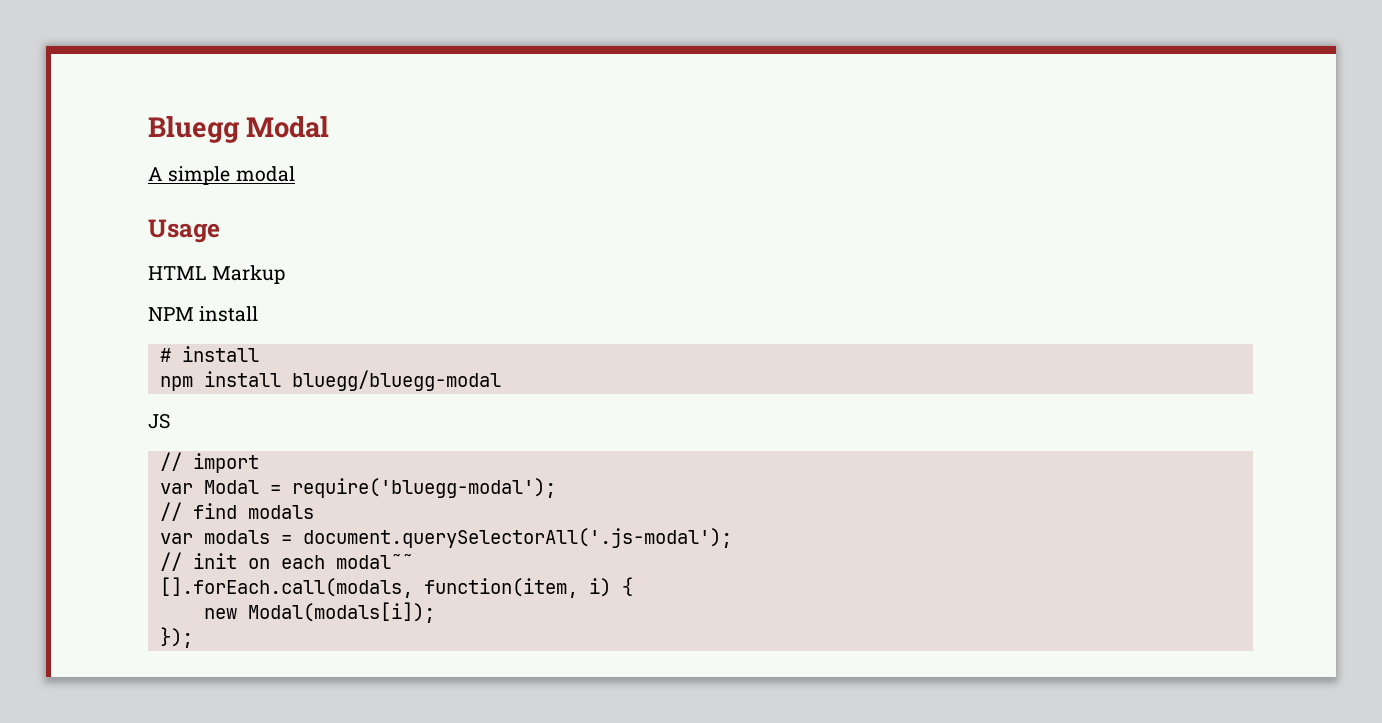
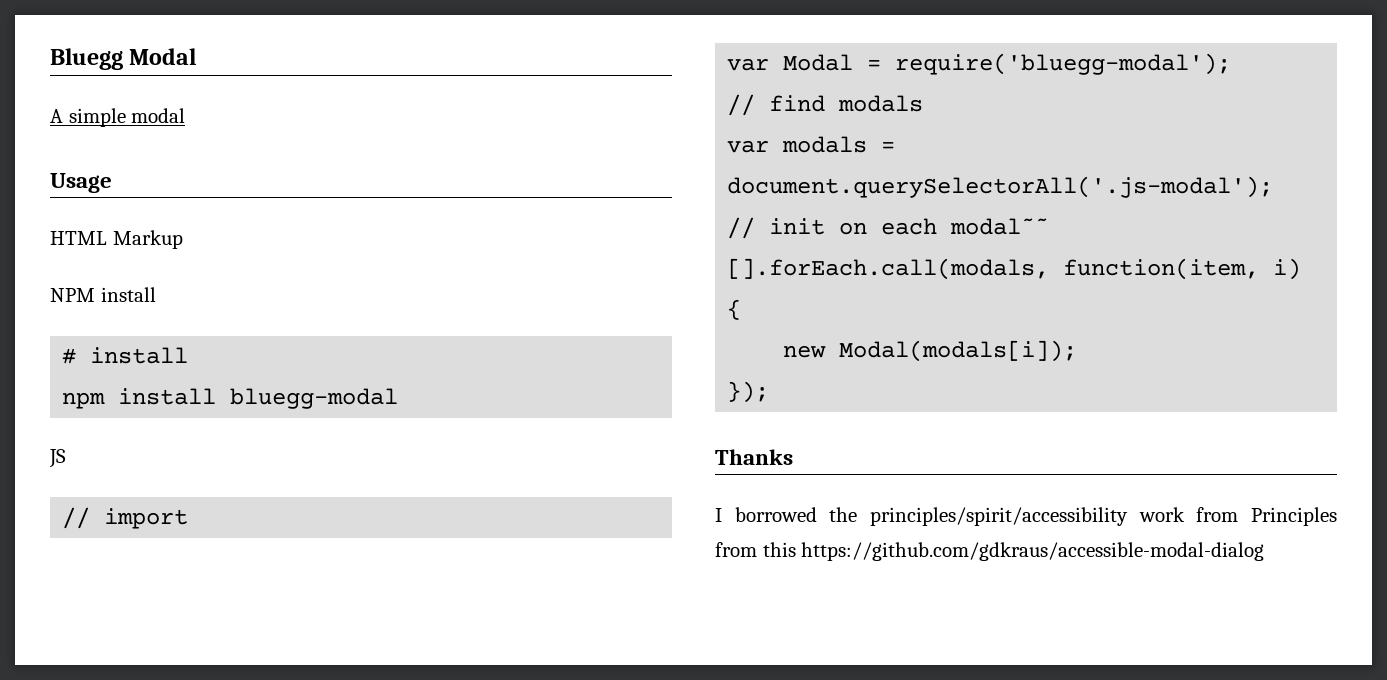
[291,370,501,391] bluegg/bluegg-modal -> [230,388,399,409] bluegg-modal
(193, 637) none -> [715,449,793,465] [715,507,1337,526] [715,542,1265,561] // Thanks // I borrowed the principles/spirit/accessibility work from Principles from this https://github.com/gdkraus/accessible-modal-dialog

